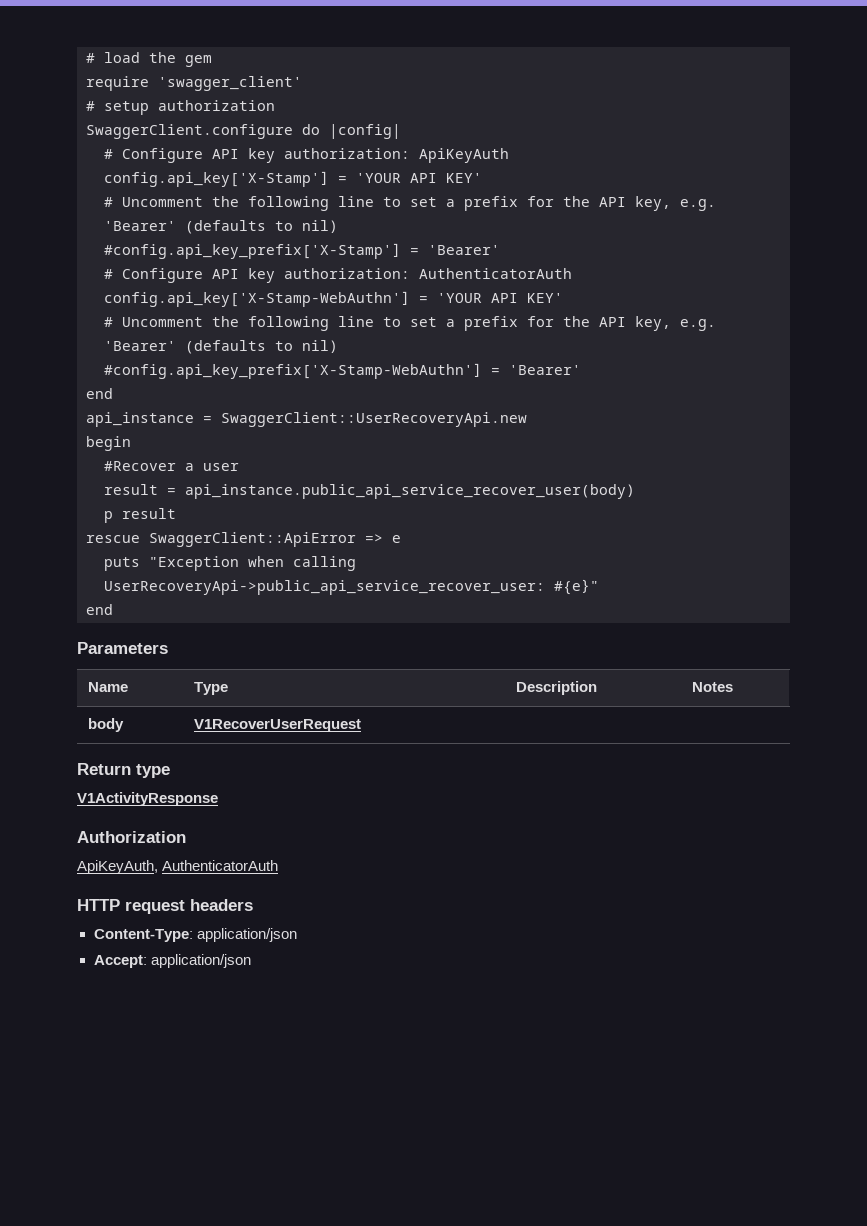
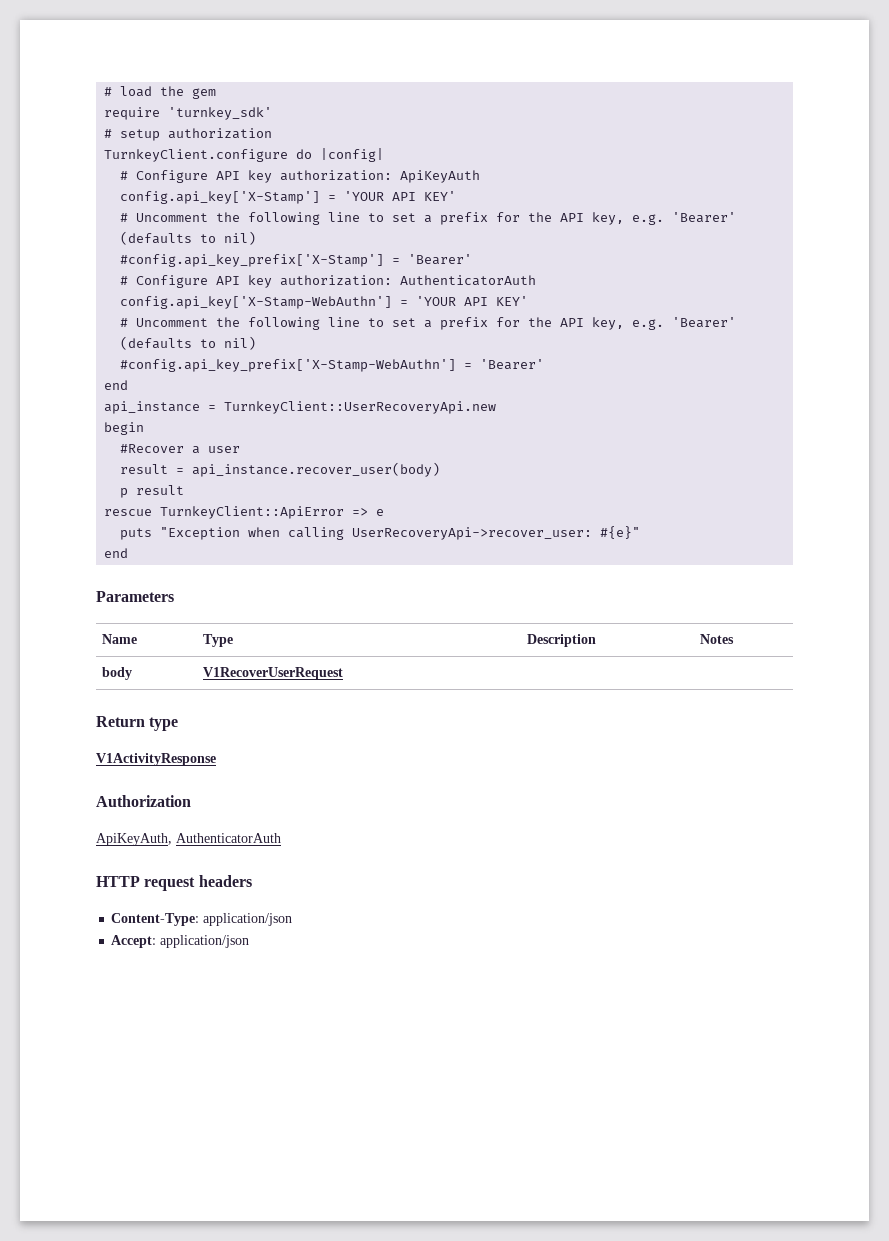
[158,76,302,91] 'swagger_client' -> [168,107,273,120] 'turnkey_sdk'
[86,124,293,139] SwaggerClient.configure -> [104,149,289,162] TurnkeyClient.configure
[221,412,527,427] SwaggerClient::UserRecoveryApi.new -> [224,401,497,414] TurnkeyClient::UserRecoveryApi.new
[185,484,635,499] api_instance.public_api_service_recover_user(body) -> [192,462,441,477] api_instance.recover_user(body)
[149,532,356,547] SwaggerClient::ApiError -> [160,506,345,519] TurnkeyClient::ApiError
[104,580,545,595] UserRecoveryApi->public_api_service_recover_user: -> [352,527,593,540] UserRecoveryApi->recover_user:

